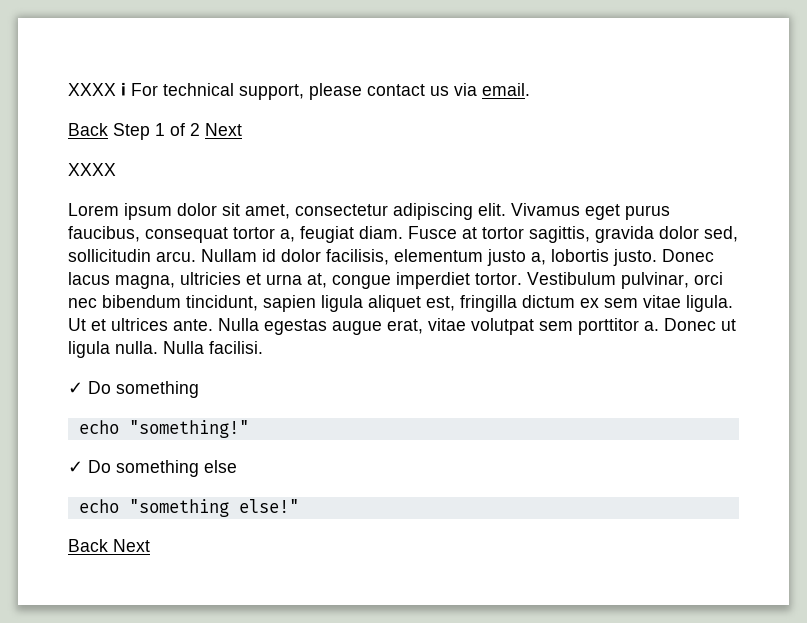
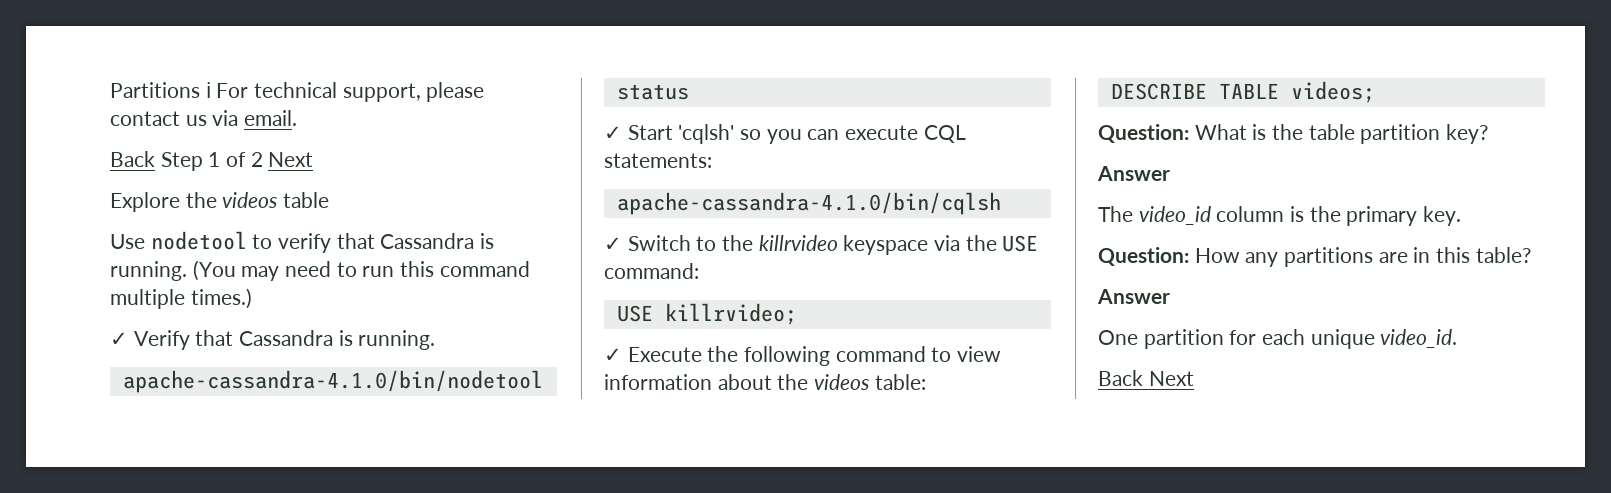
[68,83,116,96] XXXX -> [110,82,200,98] Partitions
[68,163,116,176] [68,203,670,220] [68,226,738,243] [68,249,714,266] [68,272,723,289] [68,295,733,312] [68,318,736,335] [68,341,263,358] [68,381,199,398] [78,420,249,438] [68,460,237,477] [78,499,299,517] XXXX // Lorem ipsum dolor sit amet, consectetur adipiscing elit. Vivamus eget purus faucibus, consequat tortor a, feugiat diam. Fusce at tortor sagittis, gravida dolor sed, sollicitudin arcu. Nullam id dolor facilisis, elementum justo a, lobortis justo. Donec lacus magna, ultricies et urna at, congue imperdiet tortor. Vestibulum pulvinar, orci nec bibendum tincidunt, sapien ligula aliquet est, fringilla dictum ex sem vitae ligula. Ut et ultrices ante. Nulla egestas augue erat, vitae volutpat sem porttitor a. Donec ut ligula nulla. Nulla facilisi. // ✓ Do something // echo "something!" // ✓ Do something else // echo "something else!" -> [110,192,330,212] [110,231,495,253] [110,260,530,281] [110,288,252,309] [110,330,436,350] [122,370,543,393] [616,84,689,100] [604,124,966,144] [604,153,712,168] [616,192,1001,215] [604,235,1039,255] [604,263,699,279] [616,303,797,325] [604,346,1002,366] [604,374,926,390] [1110,81,1375,103] [1098,124,1489,144] [1097,166,1170,181] [1098,206,1462,226] [1098,247,1531,267] [1097,289,1170,304] [1098,329,1458,349] Explore the videos table // Use nodetool to verify that Cassandra is running. (You may need to run this command multiple times.) // ✓ Verify that Cassandra is running. // apache-cassandra-4.1.0/bin/nodetool status // ✓ Start 'cqlsh' so you can execute CQL statements: // apache-cassandra-4.1.0/bin/cqlsh // ✓ Switch to the killrvideo keyspace via the USE command: // USE killrvideo; // ✓ Execute the following command to view information about the videos table: // DESCRIBE TABLE videos; // Question: What is the table partition key? // Answer // The video_id column is the primary key. // Question: How any partitions are in this table? // Answer // One partition for each unique video_id.

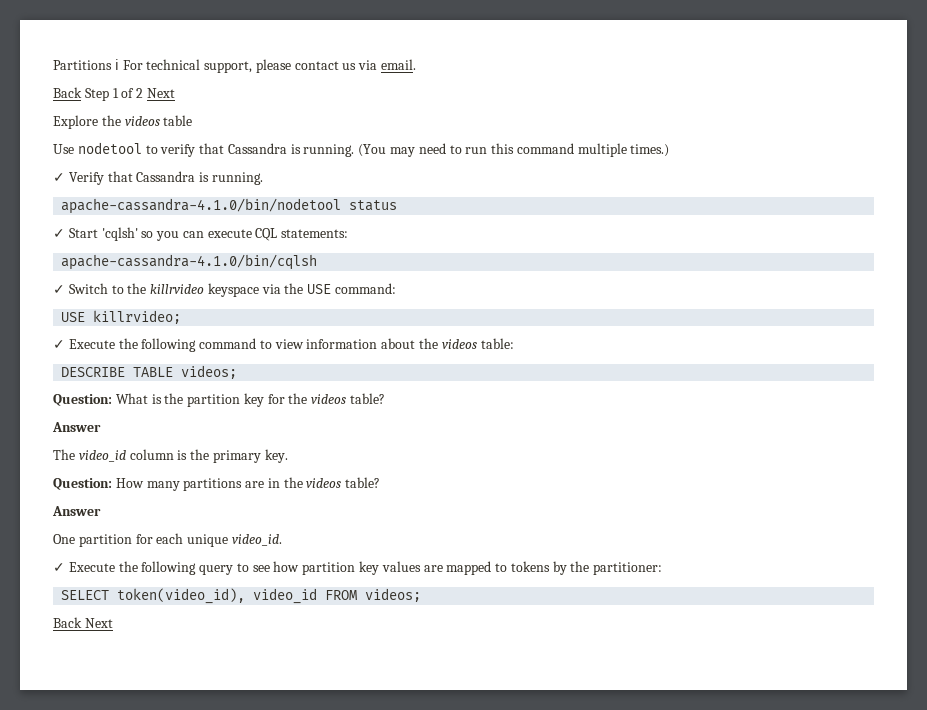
[1308,124,1489,144] table partition key? -> [187,393,386,407] partition key for the videos table?
[1245,252,1279,267] any -> [146,481,180,491] many
[1436,247,1471,263] this -> [283,477,342,488] the videos
(1458, 338) none -> [53,561,663,575] [61,588,422,604] // ✓ Execute the following query to see how partition key values are mapped to tokens by the partitioner: // SELECT token(video_id), video_id FROM videos;

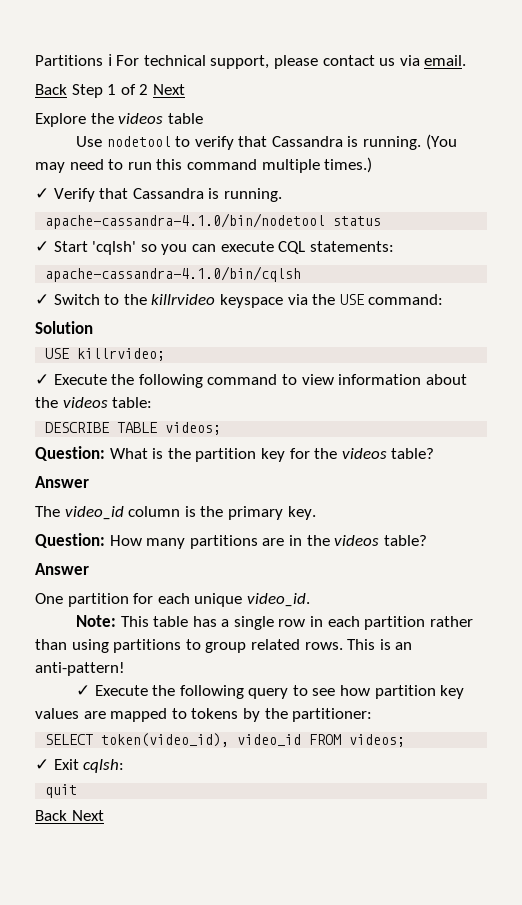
(397, 288) none -> [35,321,93,334] // Solution
(282, 540) none -> [75,615,473,630] [35,639,413,653] [35,662,125,676] // Note: This table has a single row in each partition rather than using partitions to group related rows. This is an anti-pattern!
(422, 595) none -> [35,759,125,773] [45,784,78,798] // ✓ Exit cqlsh: // quit

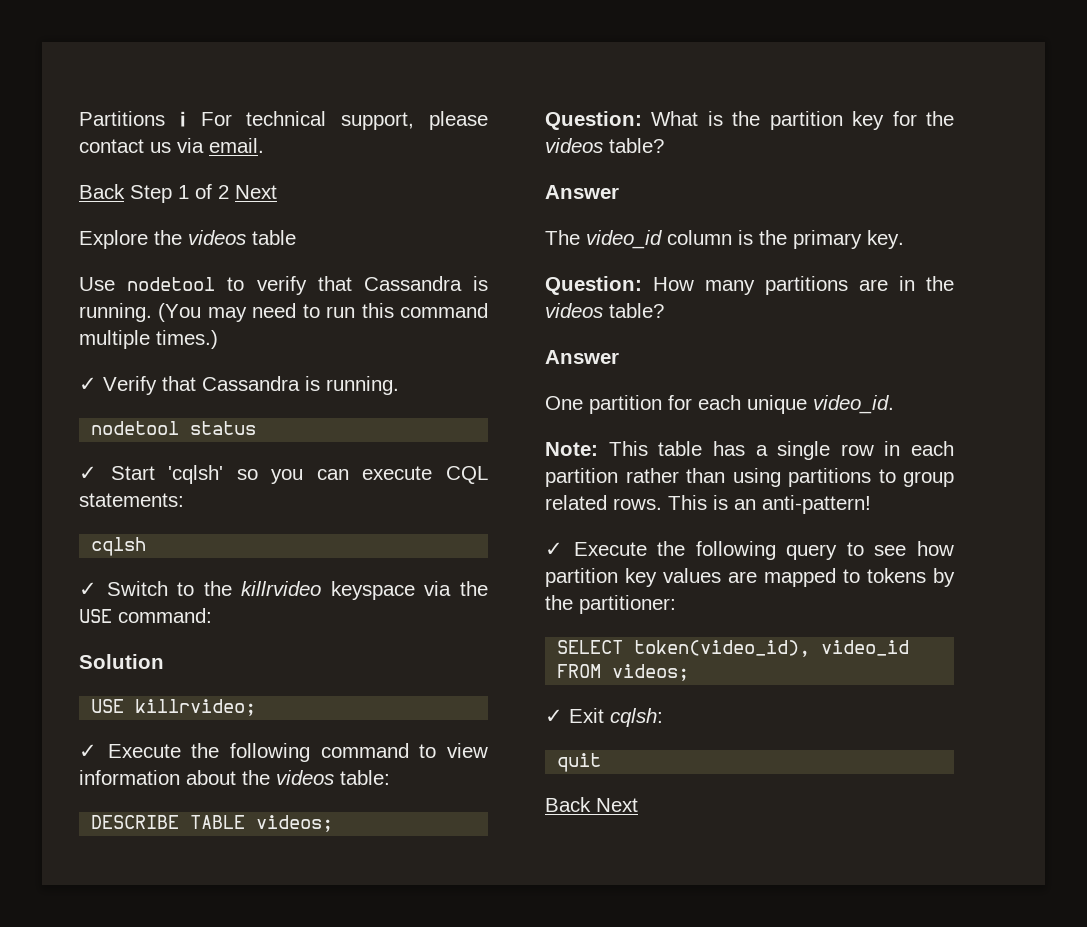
[45,213,326,229] apache-cassandra-4.1.0/bin/nodetool -> [91,421,180,435] nodetool
[45,266,302,282] apache-cassandra-4.1.0/bin/cqlsh -> [91,537,147,556] cqlsh

